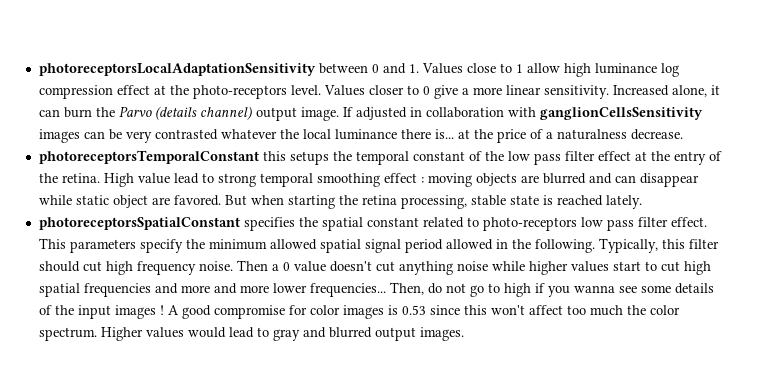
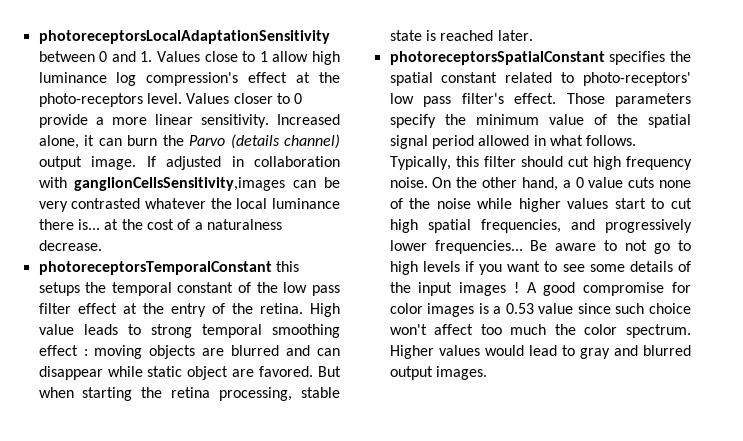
[38,85,113,99] compression -> [146,72,239,86] compression's
[433,85,458,99] give -> [38,114,88,128] provide
[539,107,703,120] [38,129,80,143] ganglionCellsSensitivity images -> [74,177,286,191] ganglionCellsSensitivity,images
[496,129,526,143] price -> [146,219,174,230] cost
[173,173,199,184] lead -> [83,324,118,335] leads
[605,195,642,209] lately. -> [497,30,533,41] later.
[482,217,707,231] [38,238,66,249] photo-receptors low pass filter effect. This -> [583,72,691,86] [389,93,605,107] photo-receptors' low pass filter's effect. Those
[269,239,317,250] allowed -> [548,114,638,125] value of the
[511,239,595,253] the following. -> [549,135,637,146] what follows.
[236,260,453,275] Then a 0 value doesn't cut anything -> [432,177,691,191] [389,198,431,209] On the other hand, a 0 value cuts none of the
[83,282,442,297] frequencies and more and more lower frequencies... Then, do -> [480,219,692,233] [389,240,618,254] frequencies, and progressively lower frequencies... Be aware to
(531, 290) none -> [422,261,460,272] levels
[573,285,615,293] wanna -> [507,261,558,272] want to
[401,305,487,315] 0.53 since this -> [493,303,691,314] a 0.53 value since such choice

